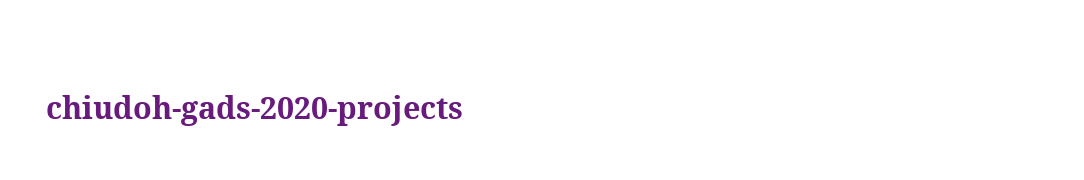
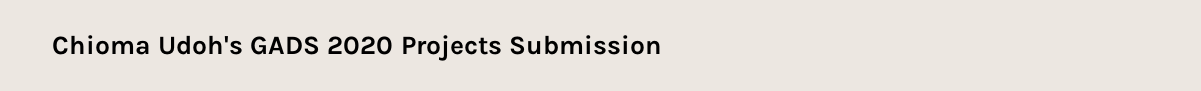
[46,95,463,126] chiudoh-gads-2020-projects -> [52,35,662,61] Chioma Udoh's GADS 2020 Projects Submission

